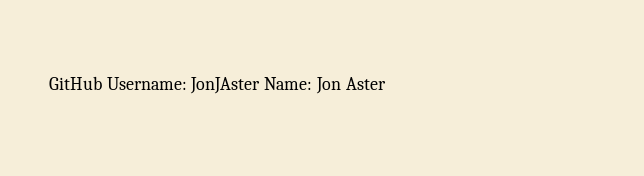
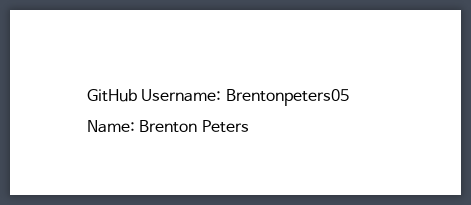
[190,77,386,94] JonJAster Name: Jon Aster -> [225,89,349,106] [87,120,249,133] Brentonpeters05 // Name: Brenton Peters

